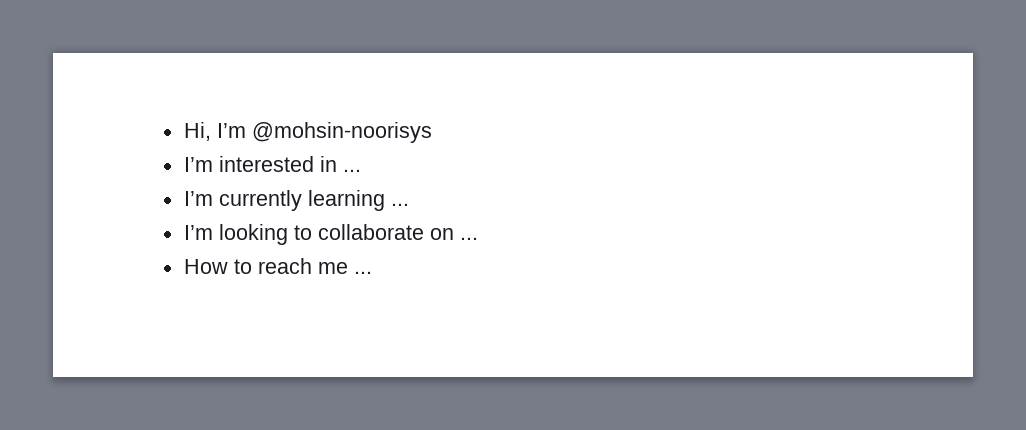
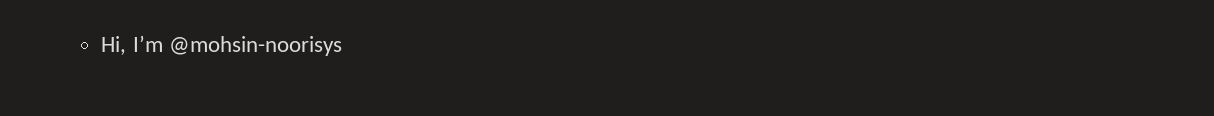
[183,156,361,172] [183,190,409,211] [183,224,478,245] [183,258,372,274] // I’m interested in ... // I’m currently learning ... // I’m looking to collaborate on ... // How to reach me ... -> (342, 46) none

